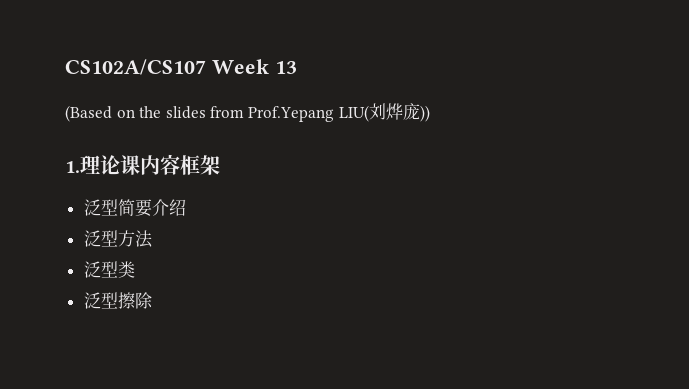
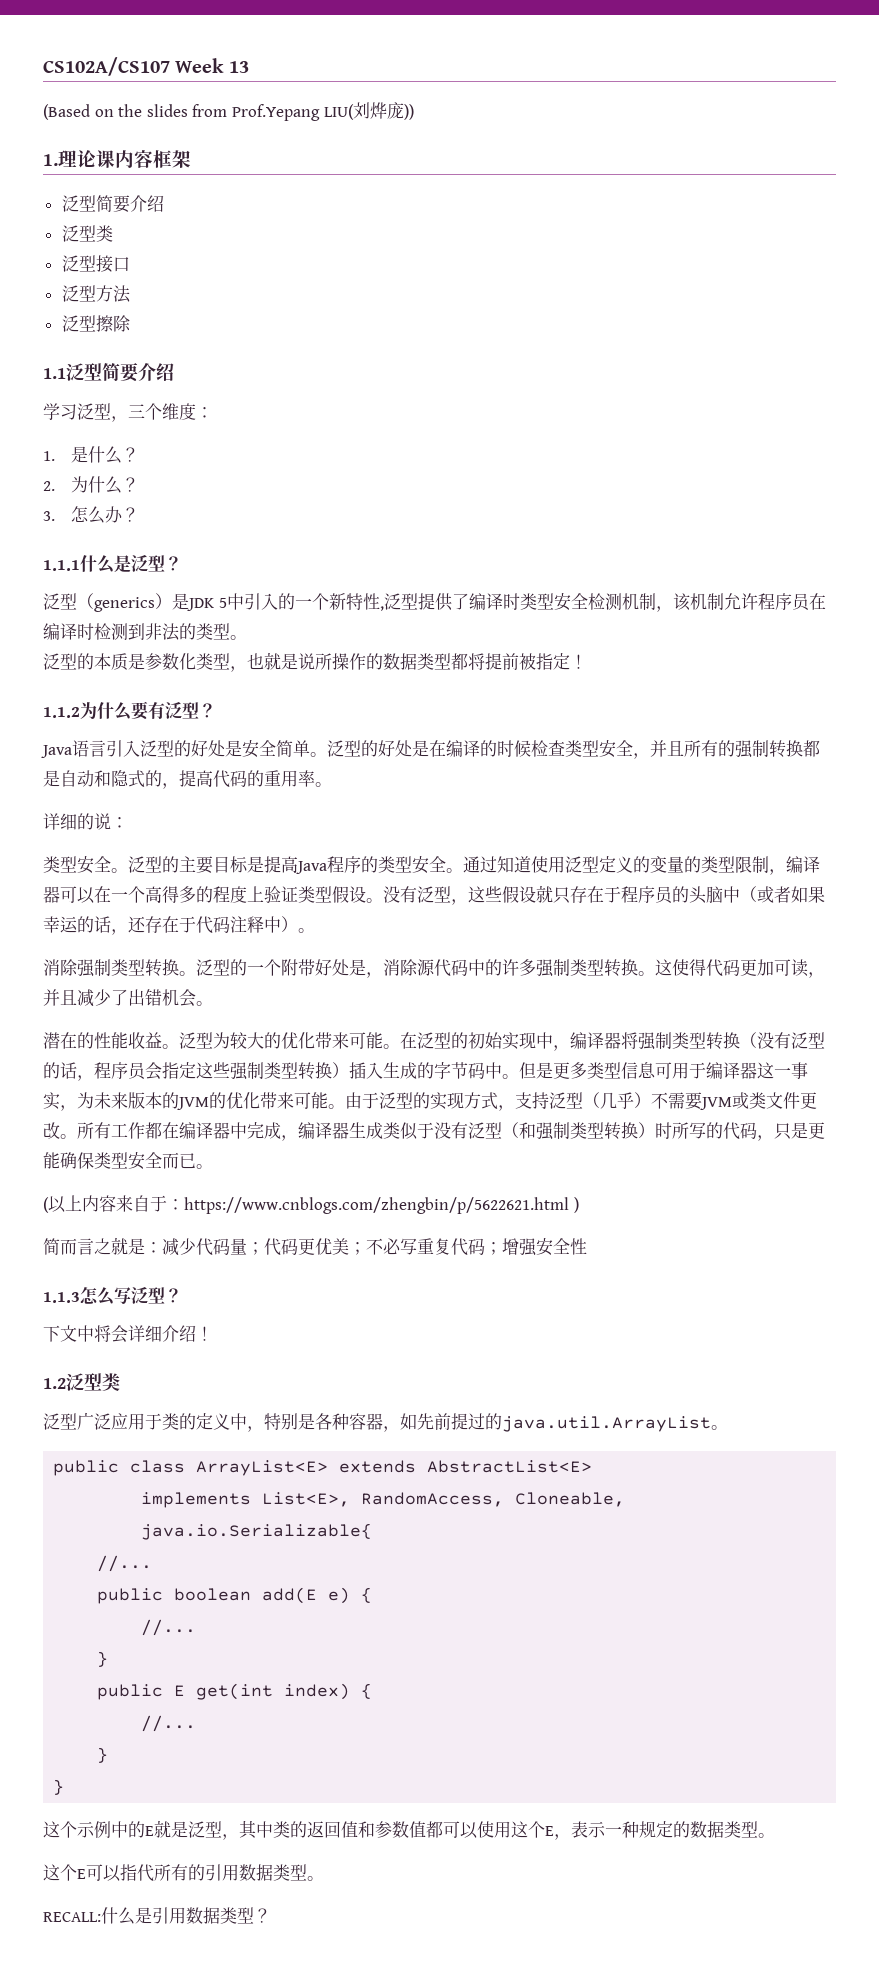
(186, 207) none -> [61,225,113,242] [61,255,130,273] // 泛型类 // 泛型接口
[117,261,135,278] [83,292,153,309] 类 // 泛型擦除 -> [95,315,131,332] [43,363,174,382] [43,403,213,422] [43,446,140,464] [43,476,140,494] [43,506,140,524] [43,554,182,573] [43,593,826,612] [43,623,247,641] [43,652,587,672] [43,701,216,720] [41,740,820,759] [43,770,332,789] [43,813,128,830] [43,856,820,875] [43,885,825,905] [43,916,315,935] [43,959,825,978] [43,989,213,1007] [43,1032,825,1051] [43,1062,808,1081] [43,1092,817,1111] [43,1122,825,1141] [43,1152,213,1170] [43,1195,579,1214] [43,1237,587,1256] [43,1286,182,1305] [43,1325,213,1343] [43,1373,120,1391] [43,1412,728,1432] [53,1460,593,1476] [141,1492,626,1508] [141,1523,373,1540] [97,1555,153,1572] [97,1587,373,1604] [141,1619,197,1636] [97,1651,109,1667] [97,1683,373,1700] [141,1715,197,1732] [97,1747,109,1763] [53,1779,65,1795] [43,1820,775,1840] [43,1864,324,1882] [43,1907,271,1925] 擦除 // 1.1泛型简要介绍 // 学习泛型，三个维度： // 1.是什么？ // 2.为什么？ // 3.怎么办？ // 1.1.1什么是泛型？ // 泛型（generics）是JDK 5中引入的一个新特性,泛型提供了编译时类型安全检测机制，该机制允许程序员在编译时检测到非法的类型。 // 泛型的本质是参数化类型，也就是说所操作的数据类型都将提前被指定！ // 1.1.2为什么要有泛型？ // Java语言引入泛型的好处是安全简单。泛型的好处是在编译的时候检查类型安全，并且所有的强制转换都是自动和隐式的，提高代码的重用率。 // 详细的说： // 类型安全。泛型的主要目标是提高Java程序的类型安全。通过知道使用泛型定义的变量的类型限制，编译器可以在一个高得多的程度上验证类型假设。没有泛型，这些假设就只存在于程序员的头脑中（或者如果幸运的话，还存在于代码注释中）。 // 消除强制类型转换。泛型的一个附带好处是，消除源代码中的许多强制类型转换。这使得代码更加可读，并且减少了出错机会。 // 潜在的性能收益。泛型为较大的优化带来可能。在泛型的初始实现中，编译器将强制类型转换（没有泛型的话，程序员会指定这些强制类型转换）插入生成的字节码中。但是更多类型信息可用于编译器这一事实，为未来版本的JVM的优化带来可能。由于泛型的实现方式，支持泛型（几乎）不需要JVM或类文件更改。所有工作都在编译器中完成，编译器生成类似于没有泛型（和强制类型转换）时所写的代码，只是更能确保类型安全而已。 // (以上内容来自于：https://www.cnblogs.com/zhengbin/p/5622621.html ) // 简而言之就是：减少代码量；代码更优美；不必写重复代码；增强安全性 // 1.1.3怎么写泛型？ // 下文中将会详细介绍！ // 1.2泛型类 // 泛型广泛应用于类的定义中，特别是各种容器，如先前提过的java.util.ArrayList。 // public class ArrayList<E> extends AbstractList<E> // implements List<E>, RandomAccess, Cloneable, java.io.Serializable{ // //... // public boolean add(E e) { // //... // } // public E get(int index) { // //... // } // } // 这个示例中的E就是泛型，其中类的返回值和参数值都可以使用这个E，表示一种规定的数据类型。 // 这个E可以指代所有的引用数据类型。 // RECALL:什么是引用数据类型？

